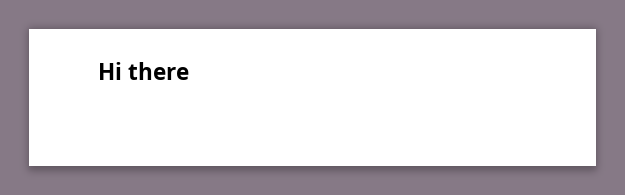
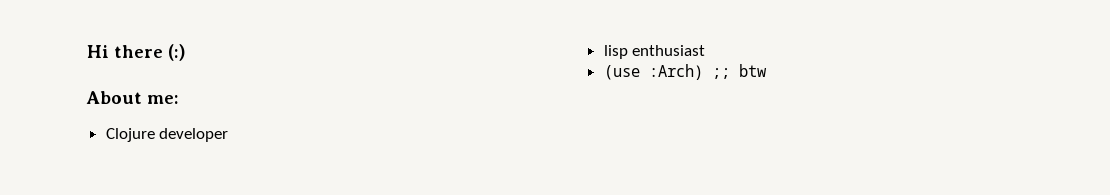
(190, 71) none -> [168,44,186,61] [86,91,179,104] [105,128,229,142] [603,45,706,59] [603,64,767,80] (:) // About me: // Clojure developer // lisp enthusiast // (use :Arch) ;; btw

